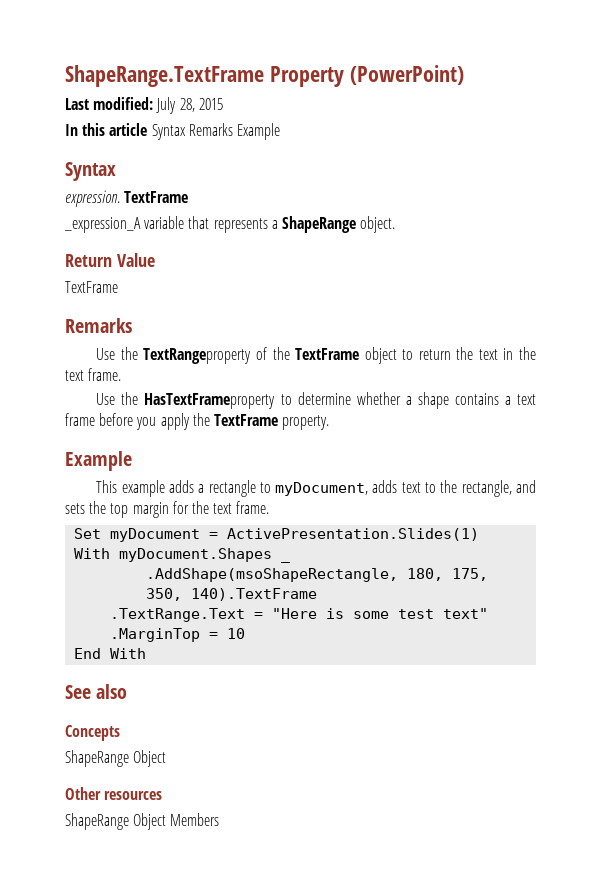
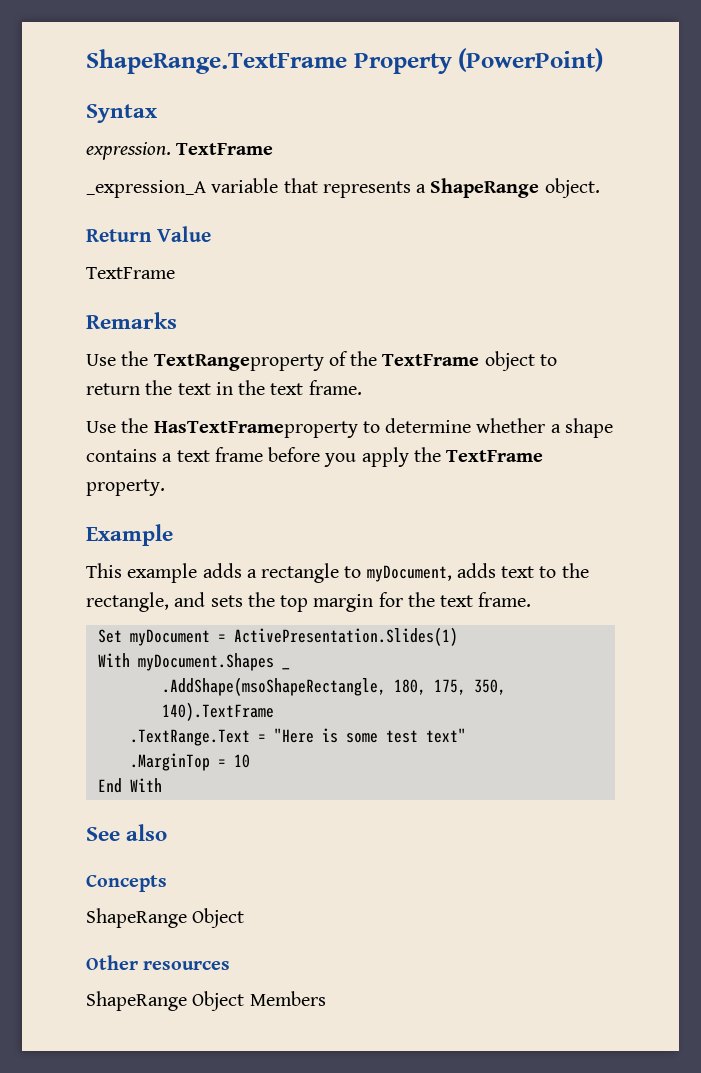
[65,97,223,114] [65,123,280,140] // Last modified: July 28, 2015 // In this article Syntax Remarks Example -> (604, 60) none

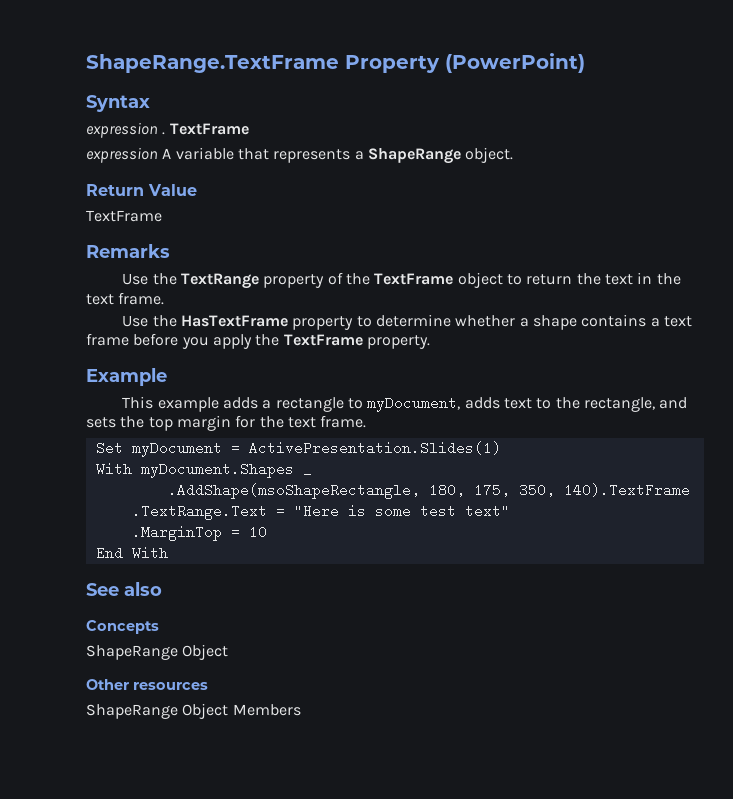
[86,142,274,160] [86,180,206,198] expression. TextFrame // _expression_A -> [86,122,249,138] [86,147,172,163] expression . TextFrame // expression A
[153,354,324,371] TextRangeproperty -> [181,273,325,289] TextRange property
[153,421,358,438] HasTextFrameproperty -> [181,315,354,330] HasTextFrame property

